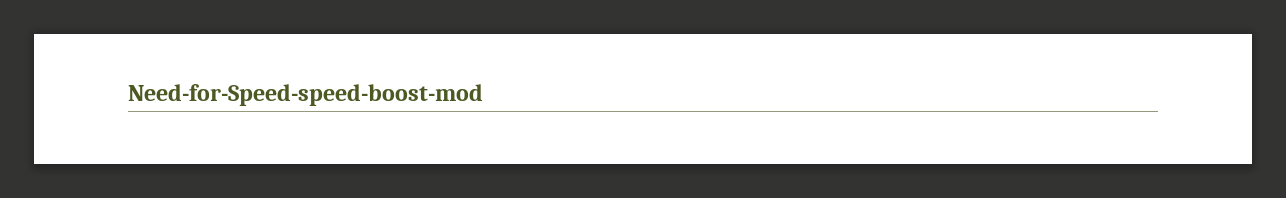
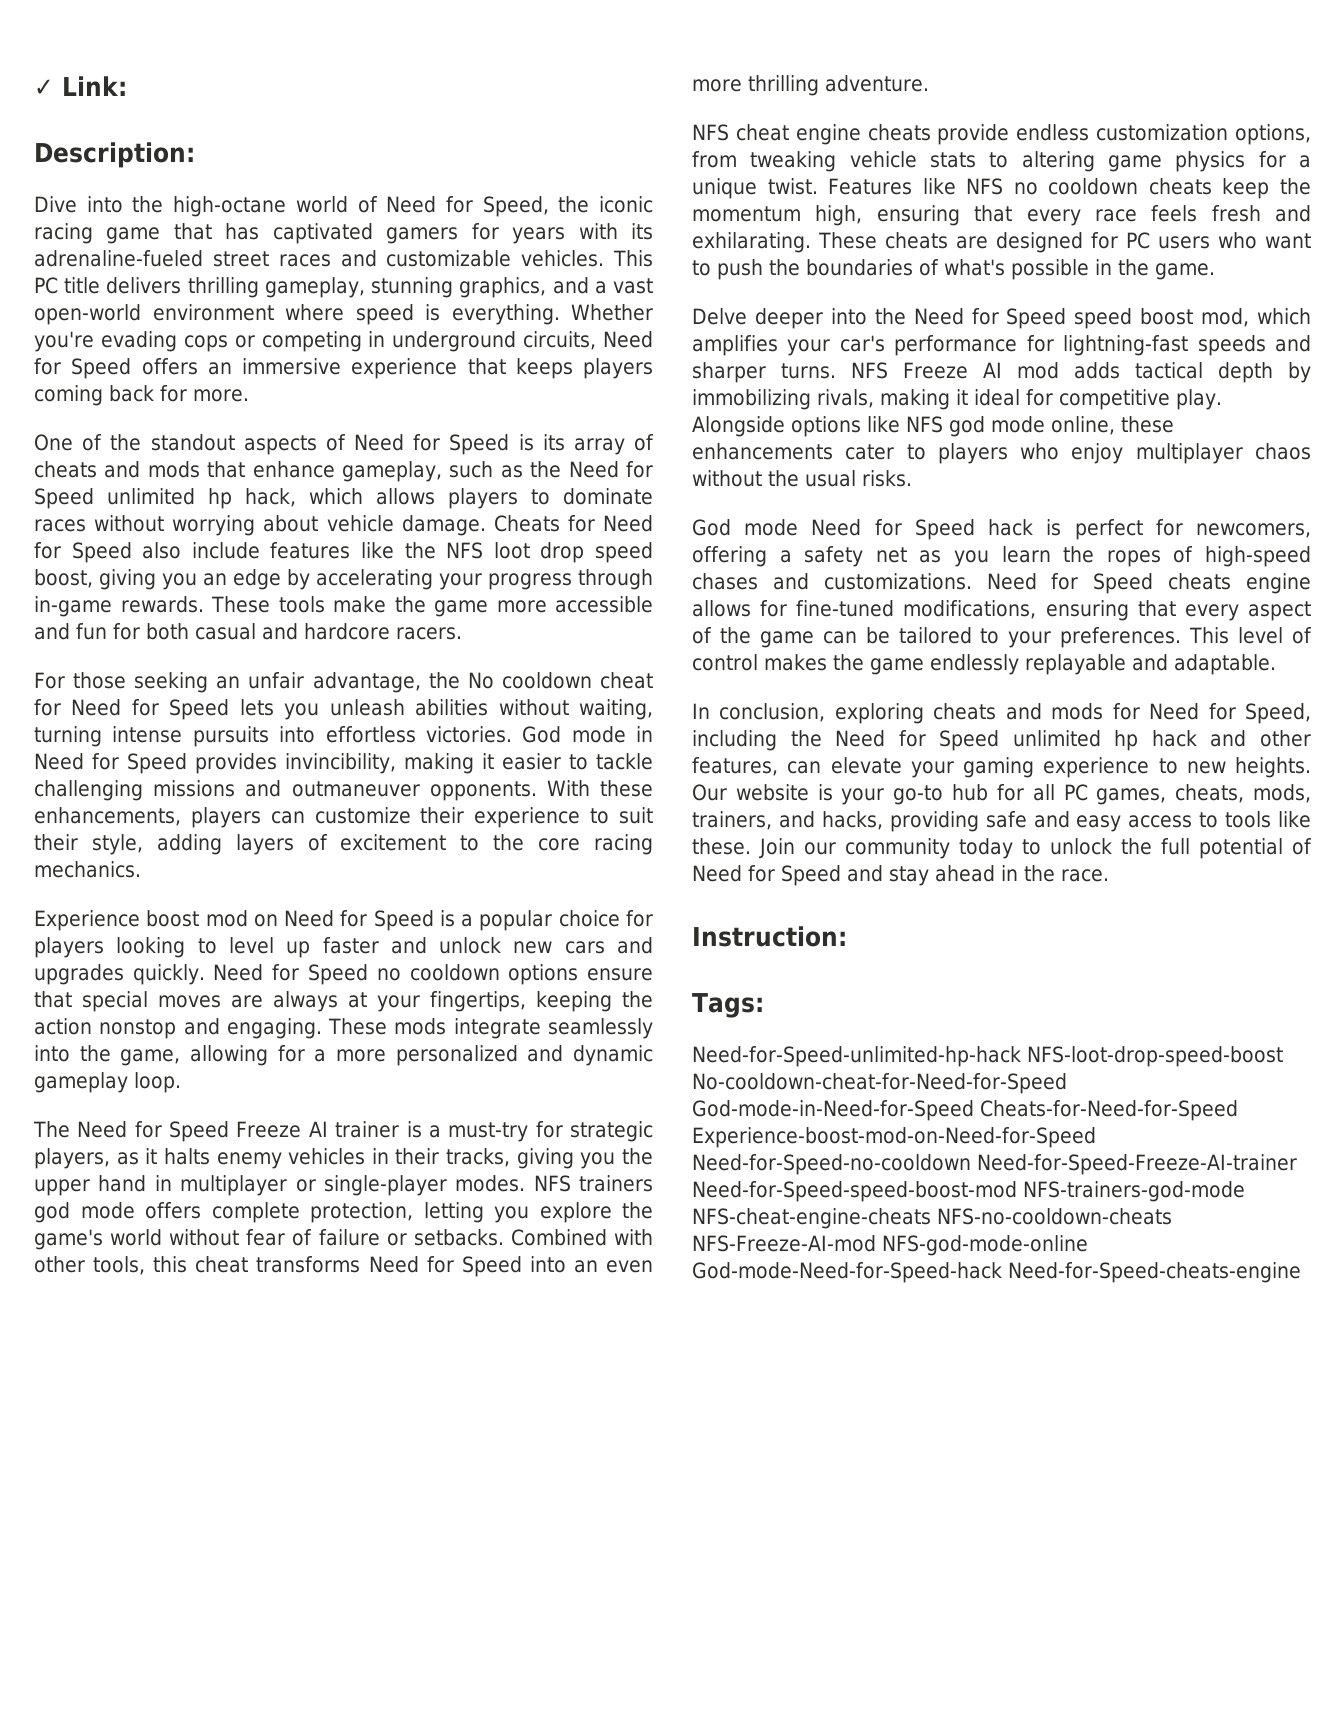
[128,84,483,106] Need-for-Speed-speed-boost-mod -> [34,76,127,96] [34,142,195,168] [34,196,653,217] [34,223,654,244] [34,250,653,267] [34,277,653,298] [34,304,653,325] [34,331,653,352] [34,358,653,379] [34,385,249,406] [34,434,654,455] [34,461,653,482] [34,488,653,509] [34,515,653,536] [34,542,653,563] [34,569,653,590] [34,596,653,617] [34,623,462,640] [34,672,653,693] [34,699,654,720] [34,726,653,747] [34,753,653,774] [34,780,653,801] [34,807,653,828] [34,834,654,855] [34,861,141,878] [34,910,653,931] [34,937,653,958] [34,964,653,985] [34,991,653,1012] [34,1018,653,1039] [34,1045,653,1066] [34,1072,181,1093] [33,1121,653,1142] [34,1148,653,1169] [34,1175,653,1196] [34,1202,653,1223] [34,1229,653,1250] [34,1256,654,1277] [692,75,929,96] [692,124,1311,145] [692,151,1311,172] [692,178,1311,199] [692,205,1311,226] [692,232,1311,253] [692,259,1215,280] [692,308,1311,329] [692,335,1311,356] [692,362,1311,383] [692,389,1222,410] [692,416,1174,437] [692,443,1311,464] [692,470,912,487] [692,519,1311,540] [692,546,1311,567] [692,573,1311,594] [692,600,1311,621] [692,627,1312,648] [692,654,1276,675] [692,703,1311,724] [692,730,1311,751] [692,757,1311,778] [692,784,1311,805] [692,811,1312,832] [692,838,1312,859] [692,865,1109,886] [692,926,847,947] [692,993,764,1018] [692,1046,1283,1067] [692,1073,1067,1094] [692,1100,1238,1121] [692,1127,1096,1148] [692,1154,1297,1175] [692,1181,1245,1202] [692,1208,1172,1229] [692,1235,1088,1256] [692,1262,1301,1283] ✓ Link: // Description: // Dive into the high-octane world of Need for Speed, the iconic racing game that has captivated gamers for years with its adrenaline-fueled street races and customizable vehicles. This PC title delivers thrilling gameplay, stunning graphics, and a vast open-world environment where speed is everything. Whether you're evading cops or competing in underground circuits, Need for Speed offers an immersive experience that keeps players coming back for more. // One of the standout aspects of Need for Speed is its array of cheats and mods that enhance gameplay, such as the Need for Speed unlimited hp hack, which allows players to dominate races without worrying about vehicle damage. Cheats for Need for Speed also include features like the NFS loot drop speed boost, giving you an edge by accelerating your progress through in-game rewards. These tools make the game more accessible and fun for both casual and hardcore racers. // For those seeking an unfair advantage, the No cooldown cheat for Need for Speed lets you unleash abilities without waiting, turning intense pursuits into effortless victories. God mode in Need for Speed provides invincibility, making it easier to tackle challenging missions and outmaneuver opponents. With these enhancements, players can customize their experience to suit their style, adding layers of excitement to the core racing mechanics. // Experience boost mod on Need for Speed is a popular choice for players looking to level up faster and unlock new cars and upgrades quickly. Need for Speed no cooldown options ensure that special moves are always at your fingertips, keeping the action nonstop and engaging. These mods integrate seamlessly into the game, allowing for a more personalized and dynamic gameplay loop. // The Need for Speed Freeze AI trainer is a must-try for strategic players, as it halts enemy vehicles in their tracks, giving you the upper hand in multiplayer or single-player modes. NFS trainers god mode offers complete protection, letting you explore the game's world without fear of failure or setbacks. Combined with other tools, this cheat transforms Need for Speed into an even more thrilling adventure. // NFS cheat engine cheats provide endless customization options, from tweaking vehicle stats to altering game physics for a unique twist. Features like NFS no cooldown cheats keep the momentum high, ensuring that every race feels fresh and exhilarating. These cheats are designed for PC users who want to push the boundaries of what's possible in the game. // Delve deeper into the Need for Speed speed boost mod, which amplifies your car's performance for lightning-fast speeds and sharper turns. NFS Freeze AI mod adds tactical depth by immobilizing rivals, making it ideal for competitive play. Alongside options like NFS god mode online, these enhancements cater to players who enjoy multiplayer chaos without the usual risks. // God mode Need for Speed hack is perfect for newcomers, offering a safety net as you learn the ropes of high-speed chases and customizations. Need for Speed cheats engine allows for fine-tuned modifications, ensuring that every aspect of the game can be tailored to your preferences. This level of control makes the game endlessly replayable and adaptable. // In conclusion, exploring cheats and mods for Need for Speed, including the Need for Speed unlimited hp hack and other features, can elevate your gaming experience to new heights. Our website is your go-to hub for all PC games, cheats, mods, trainers, and hacks, providing safe and easy access to tools like these. Join our community today to unlock the full potential of Need for Speed and stay ahead in the race. // Instruction: // Tags: // Need-for-Speed-unlimited-hp-hack NFS-loot-drop-speed-boost No-cooldown-cheat-for-Need-for-Speed God-mode-in-Need-for-Speed Cheats-for-Need-for-Speed Experience-boost-mod-on-Need-for-Speed Need-for-Speed-no-cooldown Need-for-Speed-Freeze-AI-trainer Need-for-Speed-speed-boost-mod NFS-trainers-god-mode NFS-cheat-engine-cheats NFS-no-cooldown-cheats NFS-Freeze-AI-mod NFS-god-mode-online God-mode-Need-for-Speed-hack Need-for-Speed-cheats-engine

